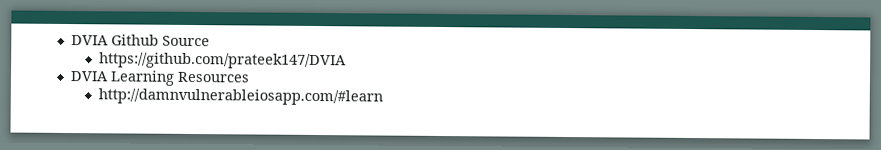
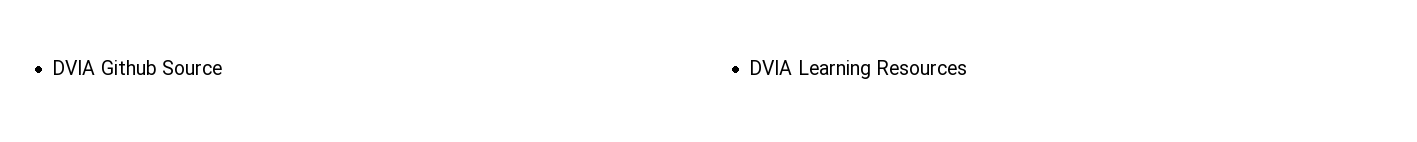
[98,52,347,70] // https://github.com/prateek147/DVIA -> (222, 67) none
[97,88,383,106] // http://damnvulnerableiosapp.com/#learn -> (967, 67) none

